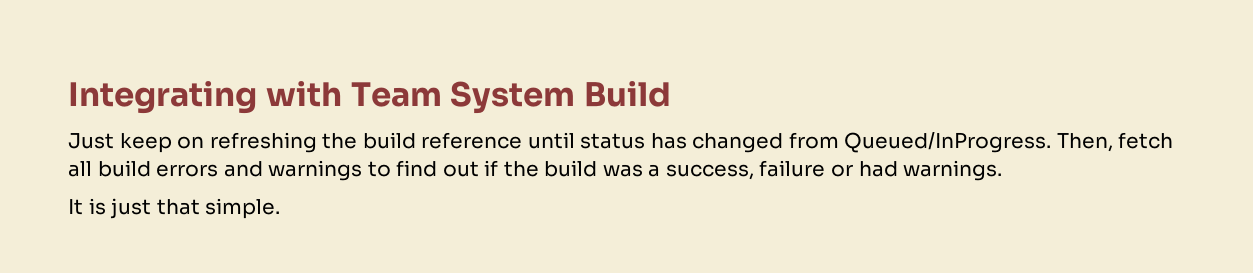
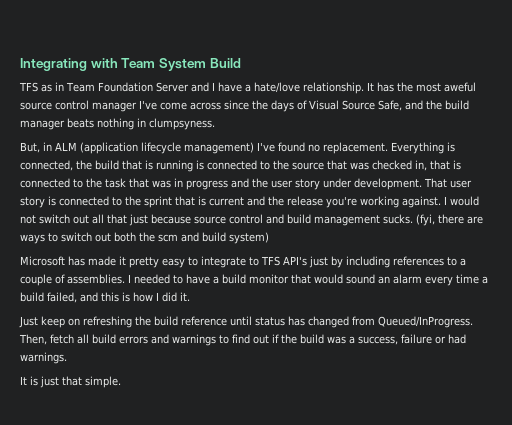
(672, 94) none -> [19,82,476,94] [20,100,469,112] [20,118,215,130] [20,142,455,154] [20,160,461,172] [20,178,472,190] [20,196,479,208] [20,214,483,226] [20,232,269,244] [20,256,466,268] [20,274,488,286] [20,292,190,303] // TFS as in Team Foundation Server and I have a hate/love relationship. It has the most aweful source control manager I've come across since the days of Visual Source Safe, and the build manager beats nothing in clumpsyness. // But, in ALM (application lifecycle management) I've found no replacement. Everything is connected, the build that is running is connected to the source that was checked in, that is connected to the task that was in progress and the user story under development. That user story is connected to the sprint that is current and the release you're working against. I would not switch out all that just because source control and build management sucks. (fyi, there are ways to switch out both the scm and build system) // Microsoft has made it pretty easy to integrate to TFS API's just by including references to a couple of assemblies. I needed to have a build monitor that would sound an alarm every time a build failed, and this is how I did it.

